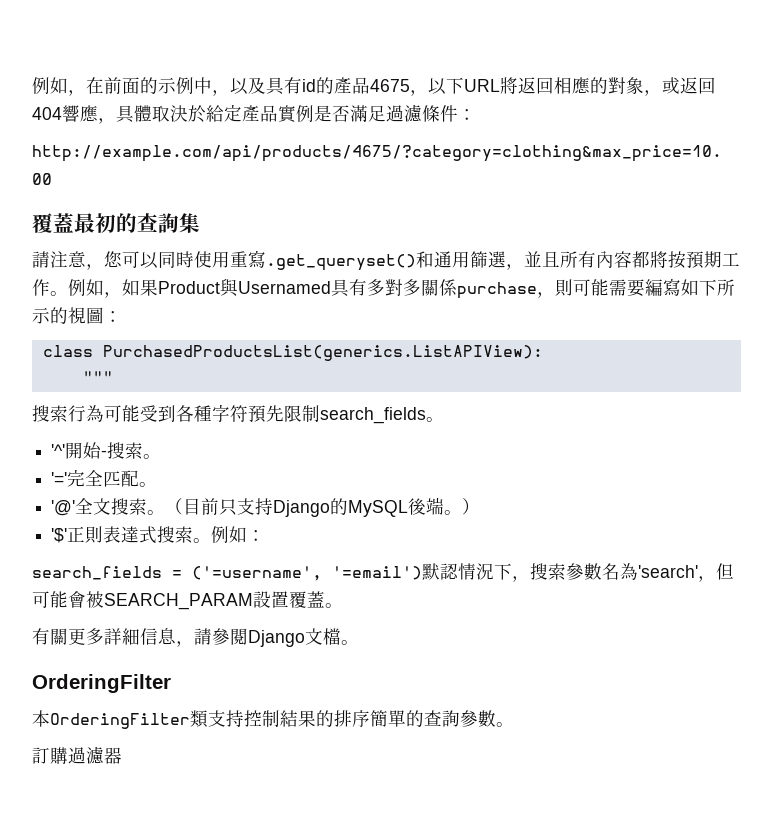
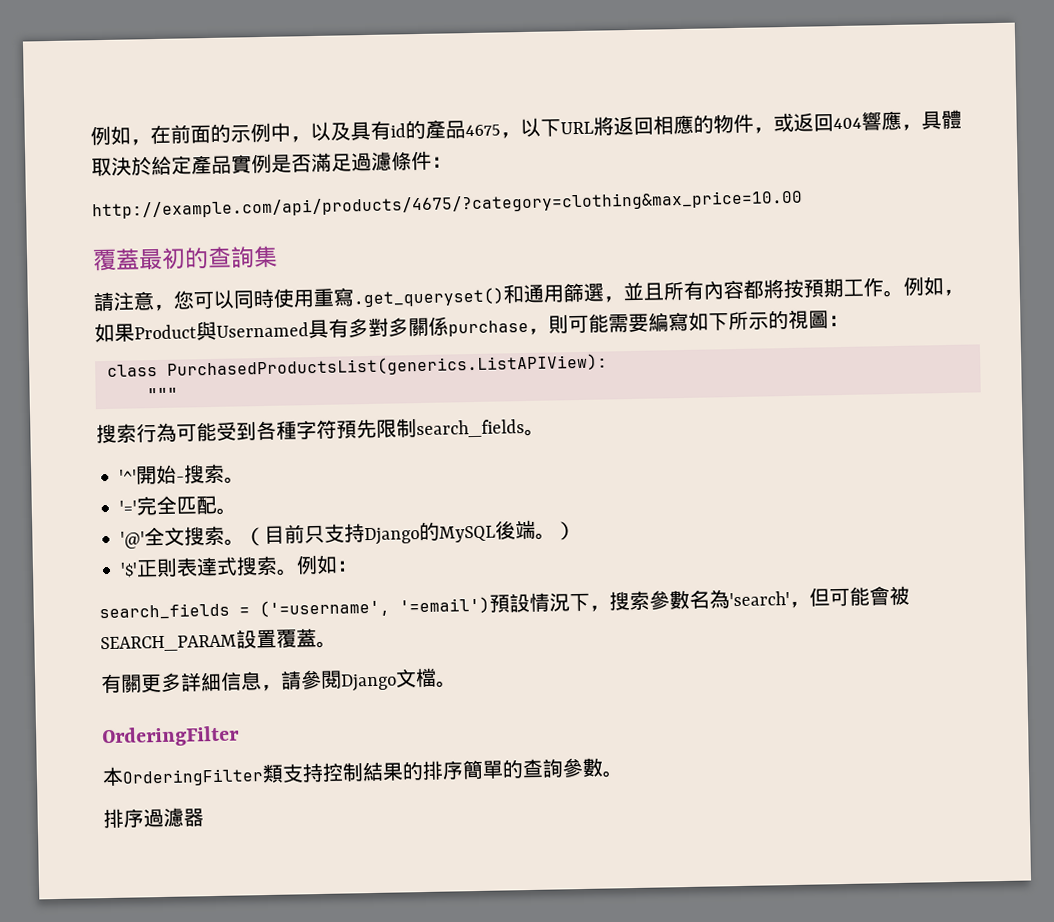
[608,77,644,94] 對象 -> [713,113,754,134] 物件
[422,563,459,580] 默認 -> [489,592,530,613] 預設
[32,747,68,765] 訂購 -> [103,808,144,829] 排序

